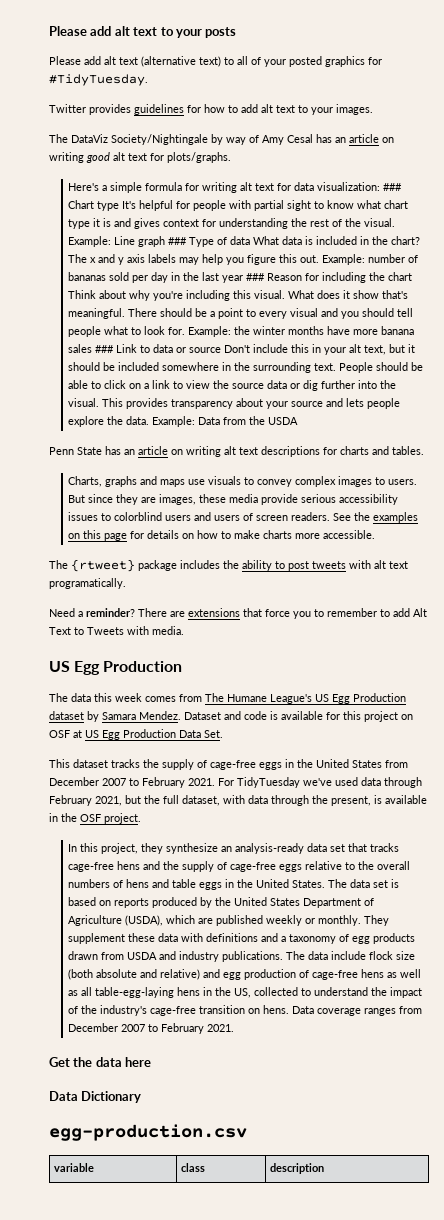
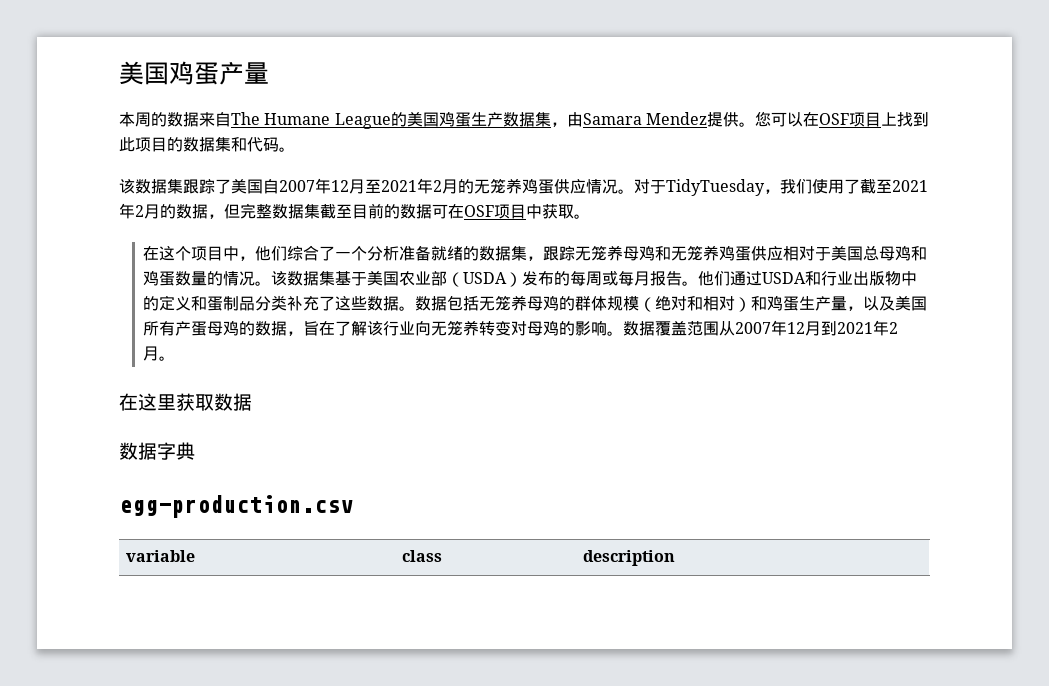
[49,26,237,38] [49,56,382,67] [49,74,148,86] [49,104,373,115] [49,134,394,145] [49,152,231,163] [68,182,403,193] [68,200,409,211] [68,218,396,229] [68,236,421,247] [68,254,419,265] [68,272,413,283] [68,290,409,301] [68,308,414,319] [68,326,415,337] [68,344,416,355] [68,362,424,373] [68,380,397,391] [68,398,401,409] [68,416,299,427] [49,446,424,457] [68,476,418,487] [68,494,399,505] [68,512,419,523] [68,530,376,541] [49,559,408,572] [49,578,126,589] [49,608,427,619] [49,626,184,635] [49,661,183,675] [49,693,406,704] [49,711,413,722] [49,729,223,740] [49,759,408,770] [49,777,422,788] [49,795,427,806] [49,813,141,824] [68,843,400,854] [68,861,411,872] [68,879,400,890] [68,897,375,908] [68,915,390,926] [68,933,416,944] [68,951,416,962] [68,969,422,980] [68,987,423,998] [68,1005,423,1016] [68,1023,235,1034] [49,1057,152,1067] [49,1091,142,1103] Please add alt text to your posts // Please add alt text (alternative text) to all of your posted graphics for #TidyTuesday. // Twitter provides guidelines for how to add alt text to your images. // The DataViz Society/Nightingale by way of Amy Cesal has an article on writing good alt text for plots/graphs. // Here's a simple formula for writing alt text for data visualization: ### Chart type It's helpful for people with partial sight to know what chart type it is and gives context for understanding the rest of the visual. Example: Line graph ### Type of data What data is included in the chart? The x and y axis labels may help you figure this out. Example: number of bananas sold per day in the last year ### Reason for including the chart Think about why you're including this visual. What does it show that's meaningful. There should be a point to every visual and you should tell people what to look for. Example: the winter months have more banana sales ### Link to data or source Don't include this in your alt text, but it should be included somewhere in the surrounding text. People should be able to click on a link to view the source data or dig further into the visual. This provides transparency about your source and lets people explore the data. Example: Data from the USDA // Penn State has an article on writing alt text descriptions for charts and tables. // Charts, graphs and maps use visuals to convey complex images to users. But since they are images, these media provide serious accessibility issues to colorblind users and users of screen readers. See the examples on this page for details on how to make charts more accessible. // The {rtweet} package includes the ability to post tweets with alt text programatically. // Need a reminder? There are extensions that force you to remember to add Alt Text to Tweets with media. // US Egg Production // The data this week comes from The Humane League's US Egg Production dataset by Samara Mendez. Dataset and code is available for this project on OSF at US Egg Production Data Set. // This dataset tracks the supply of cage-free eggs in the United States from December 2007 to February 2021. For TidyTuesday we've used data through February 2021, but the full dataset, with data through the present, is available in the OSF project. // In this project, they synthesize an analysis-ready data set that tracks cage-free hens and the supply of cage-free eggs relative to the overall numbers of hens and table eggs in the United States. The data set is based on reports produced by the United States Department of Agriculture (USDA), which are published weekly or monthly. They supplement these data with definitions and a taxonomy of egg products drawn from USDA and industry publications. The data include flock size (both absolute and relative) and egg production of cage-free hens as well as all table-egg-laying hens in the US, collected to understand the impact of the industry's cage-free transition on hens. Data coverage ranges from December 2007 to February 2021. // Get the data here // Data Dictionary -> [119,61,269,85] [119,111,929,129] [119,137,295,152] [119,178,928,196] [119,203,590,219] [143,245,928,261] [143,270,918,287] [143,295,928,312] [143,320,899,336] [143,346,176,361] [119,393,252,411] [119,442,195,460] 美国鸡蛋产量 // 本周的数据来自The Humane League的美国鸡蛋生产数据集，由Samara Mendez提供。您可以在OSF项目上找到此项目的数据集和代码。 // 该数据集跟踪了美国自2007年12月至2021年2月的无笼养鸡蛋供应情况。对于TidyTuesday，我们使用了截至2021年2月的数据，但完整数据集截至目前的数据可在OSF项目中获取。 // 在这个项目中，他们综合了一个分析准备就绪的数据集，跟踪无笼养母鸡和无笼养鸡蛋供应相对于美国总母鸡和鸡蛋数量的情况。该数据集基于美国农业部（USDA）发布的每周或每月报告。他们通过USDA和行业出版物中的定义和蛋制品分类补充了这些数据。数据包括无笼养母鸡的群体规模（绝对和相对）和鸡蛋生产量，以及美国所有产蛋母鸡的数据，旨在了解该行业向无笼养转变对母鸡的影响。数据覆盖范围从2007年12月到2021年2月。 // 在这里获取数据 // 数据字典

